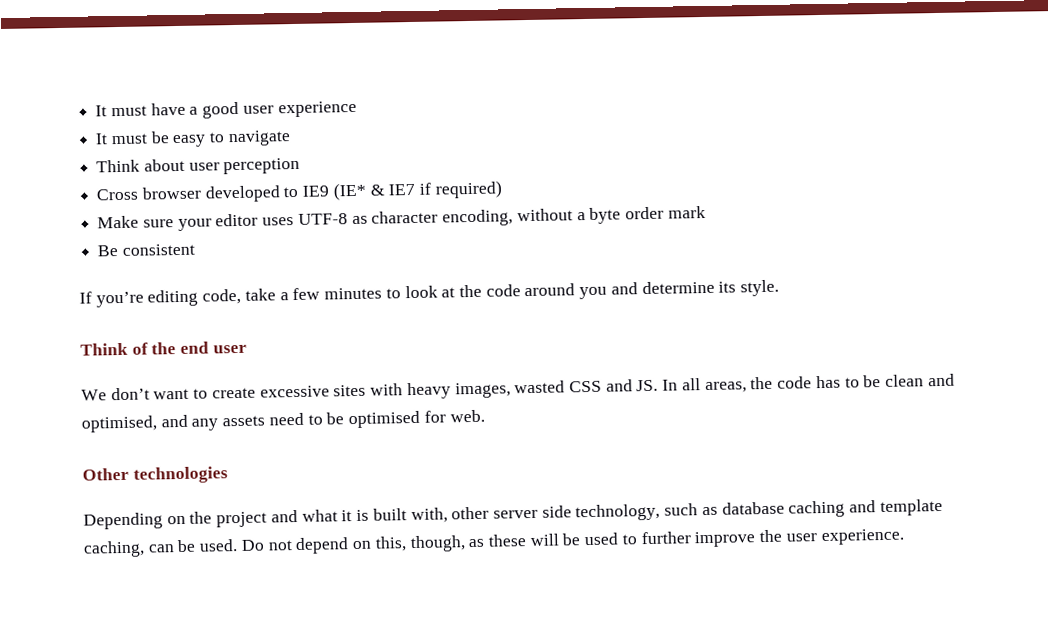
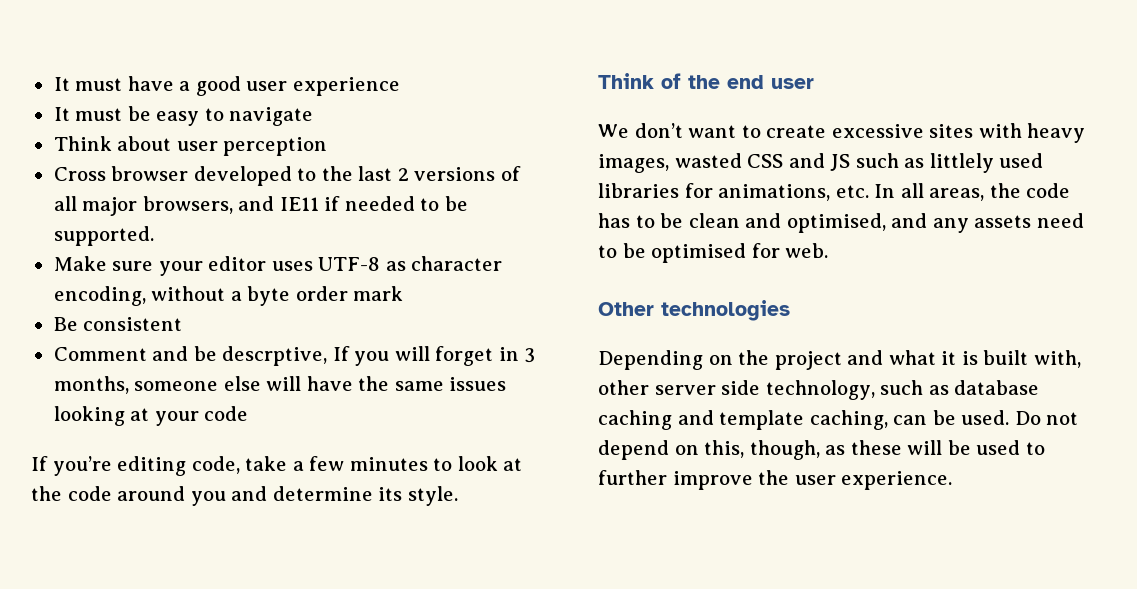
[302,180,503,201] IE9 (IE* & IE7 if required) -> [321,166,521,181] [53,196,468,216] [53,226,154,246] the last 2 versions of all major browsers, and IE11 if needed to be supported.
(195, 249) none -> [53,346,536,366] [53,376,507,394] [53,406,249,426] // Comment and be descrptive, If you will forget in 3 months, someone else will have the same issues looking at your code
[636,379,659,392] JS. -> [830,153,1044,173] [598,183,869,201] JS such as littlely used libraries for animations, etc.

